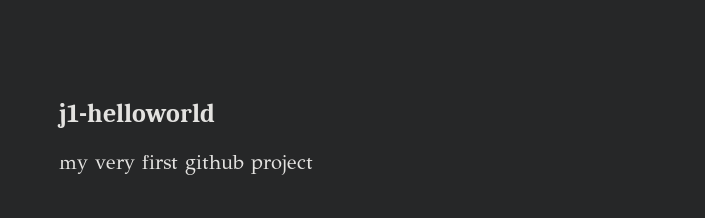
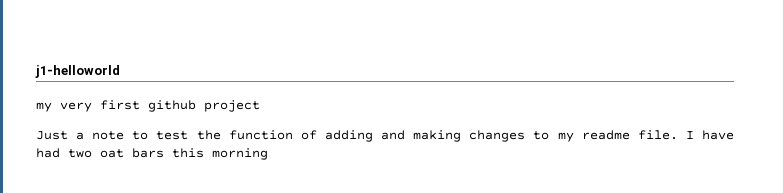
(313, 165) none -> [36,130,735,142] [36,148,268,160] // Just a note to test the function of adding and making changes to my readme file. I have had two oat bars this morning

